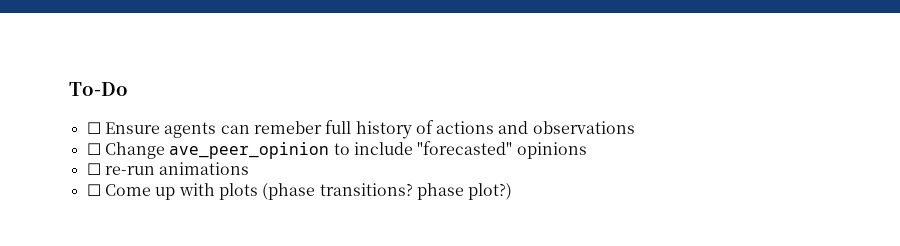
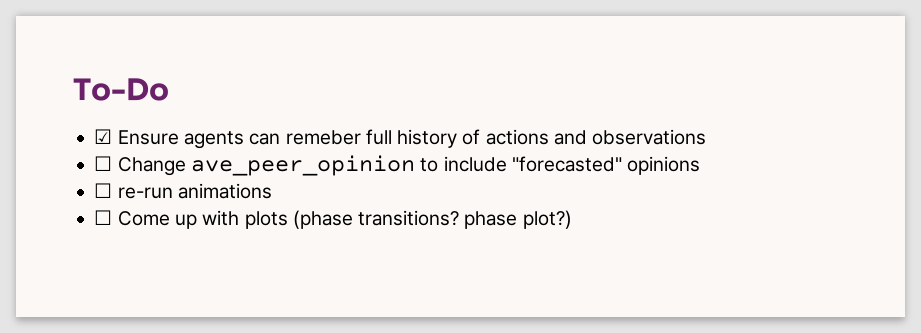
[86,122,101,134] ☐ -> [94,129,113,144] ☑

